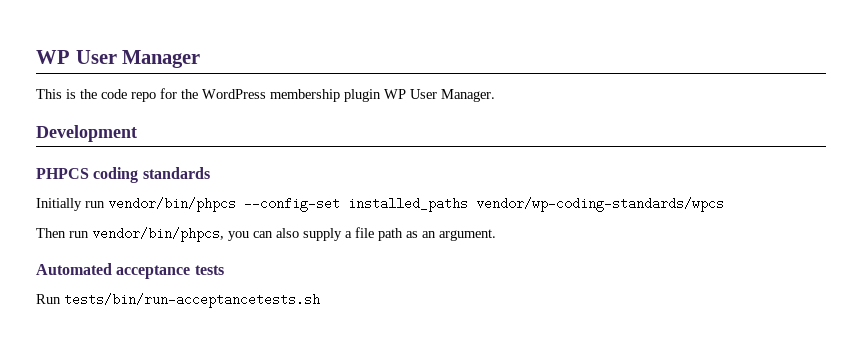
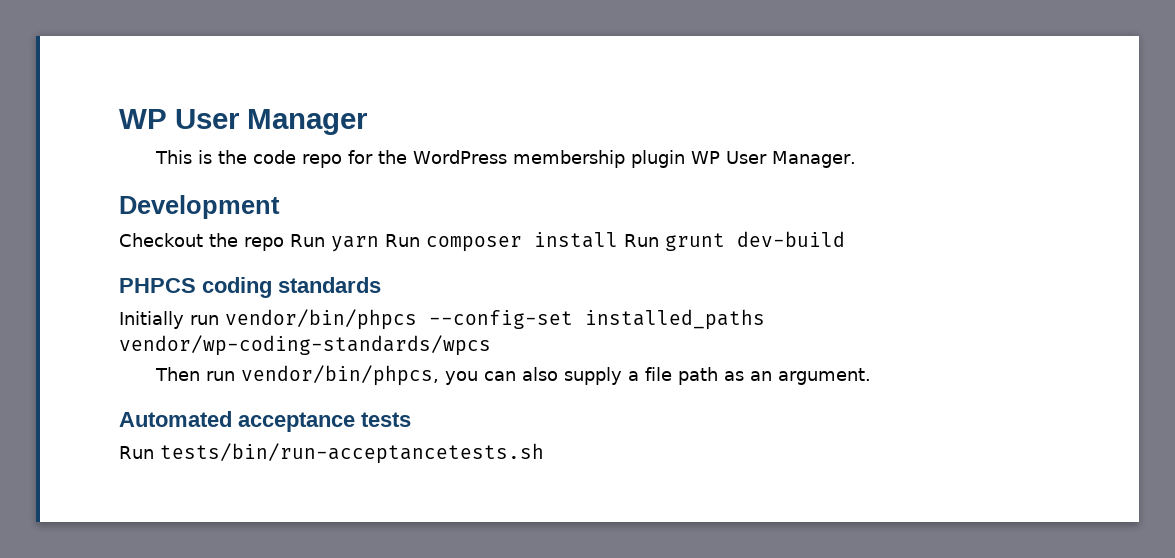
(137, 133) none -> [119,231,845,252] // Checkout the repo Run yarn Run composer install Run grunt dev-build

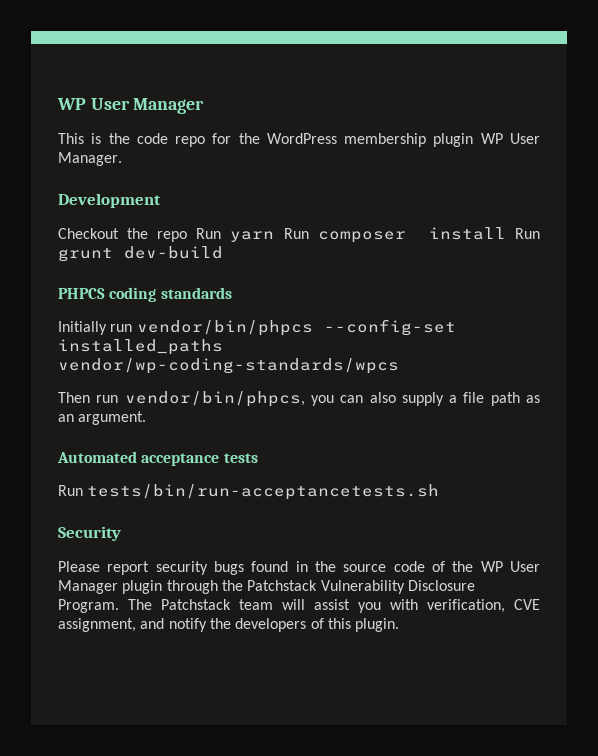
(544, 453) none -> [58,526,121,541] [58,561,540,575] [58,580,475,594] [58,599,540,613] [58,618,400,632] // Security // Please report security bugs found in the source code of the WP User Manager plugin through the Patchstack Vulnerability Disclosure Program. The Patchstack team will assist you with verification, CVE assignment, and notify the developers of this plugin.

